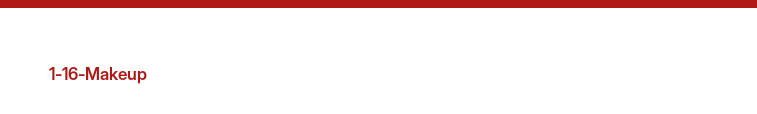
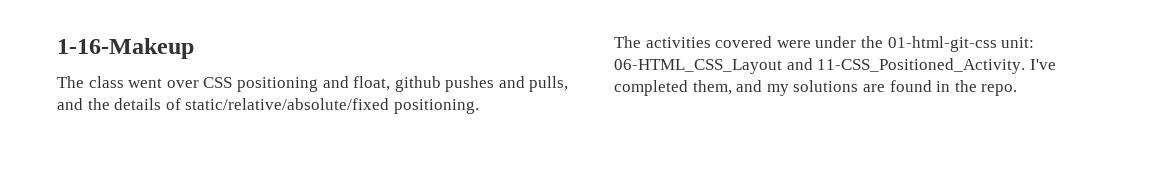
(147, 75) none -> [57,76,569,92] [57,98,479,114] [614,36,1035,52] [614,58,1056,74] [614,80,1018,96] // The class went over CSS positioning and float, github pushes and pulls, and the details of static/relative/absolute/fixed positioning. // The activities covered were under the 01-html-git-css unit: 06-HTML_CSS_Layout and 11-CSS_Positioned_Activity. I've completed them, and my solutions are found in the repo.

